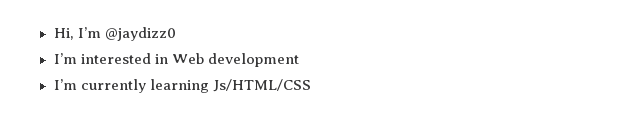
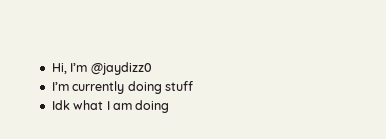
[80,53,299,67] [53,79,311,93] interested in Web development // I’m currently learning Js/HTML/CSS -> [72,81,193,94] [51,100,170,113] currently doing stuff // Idk what I am doing

